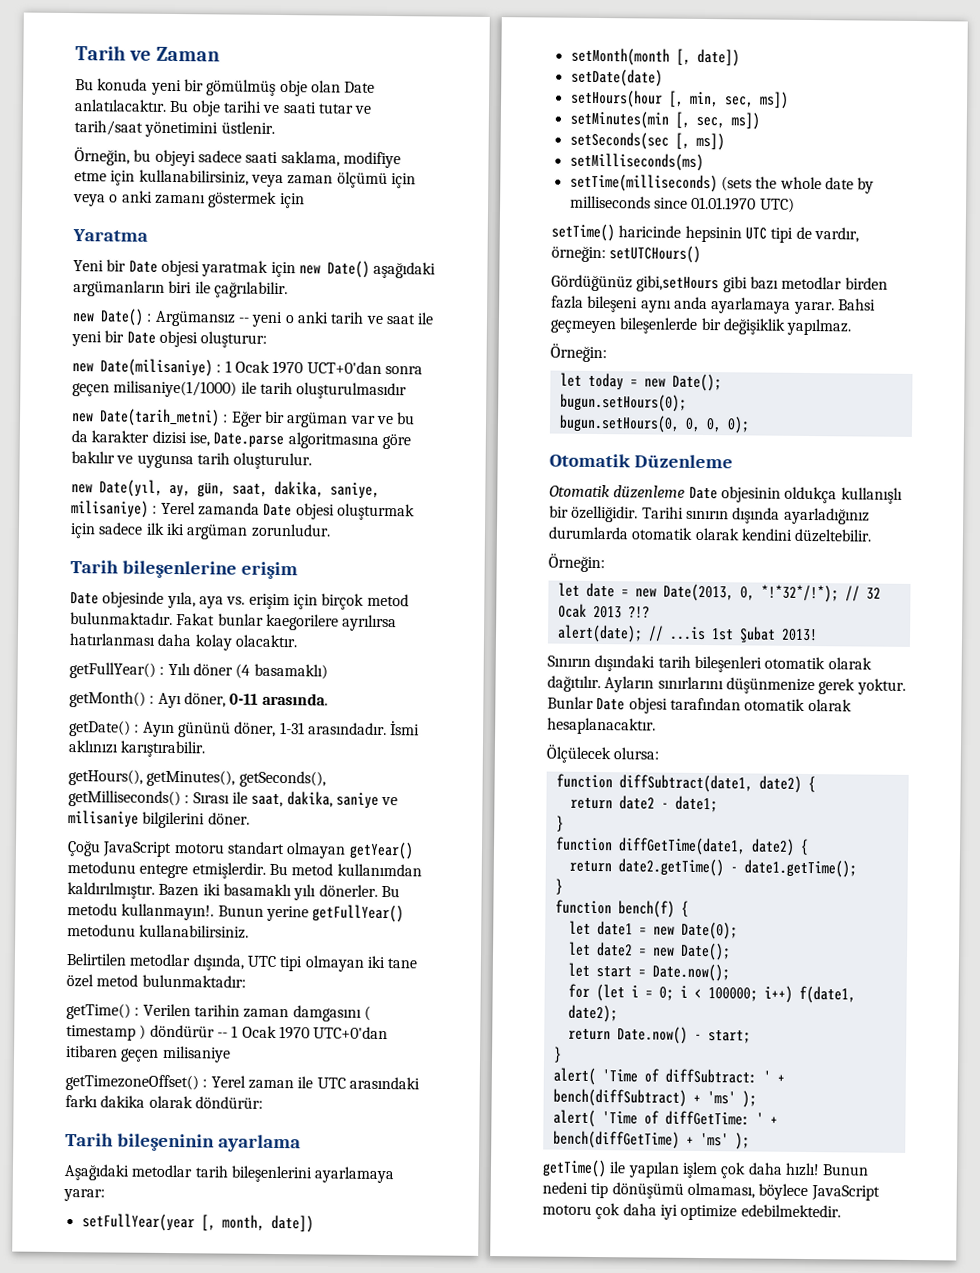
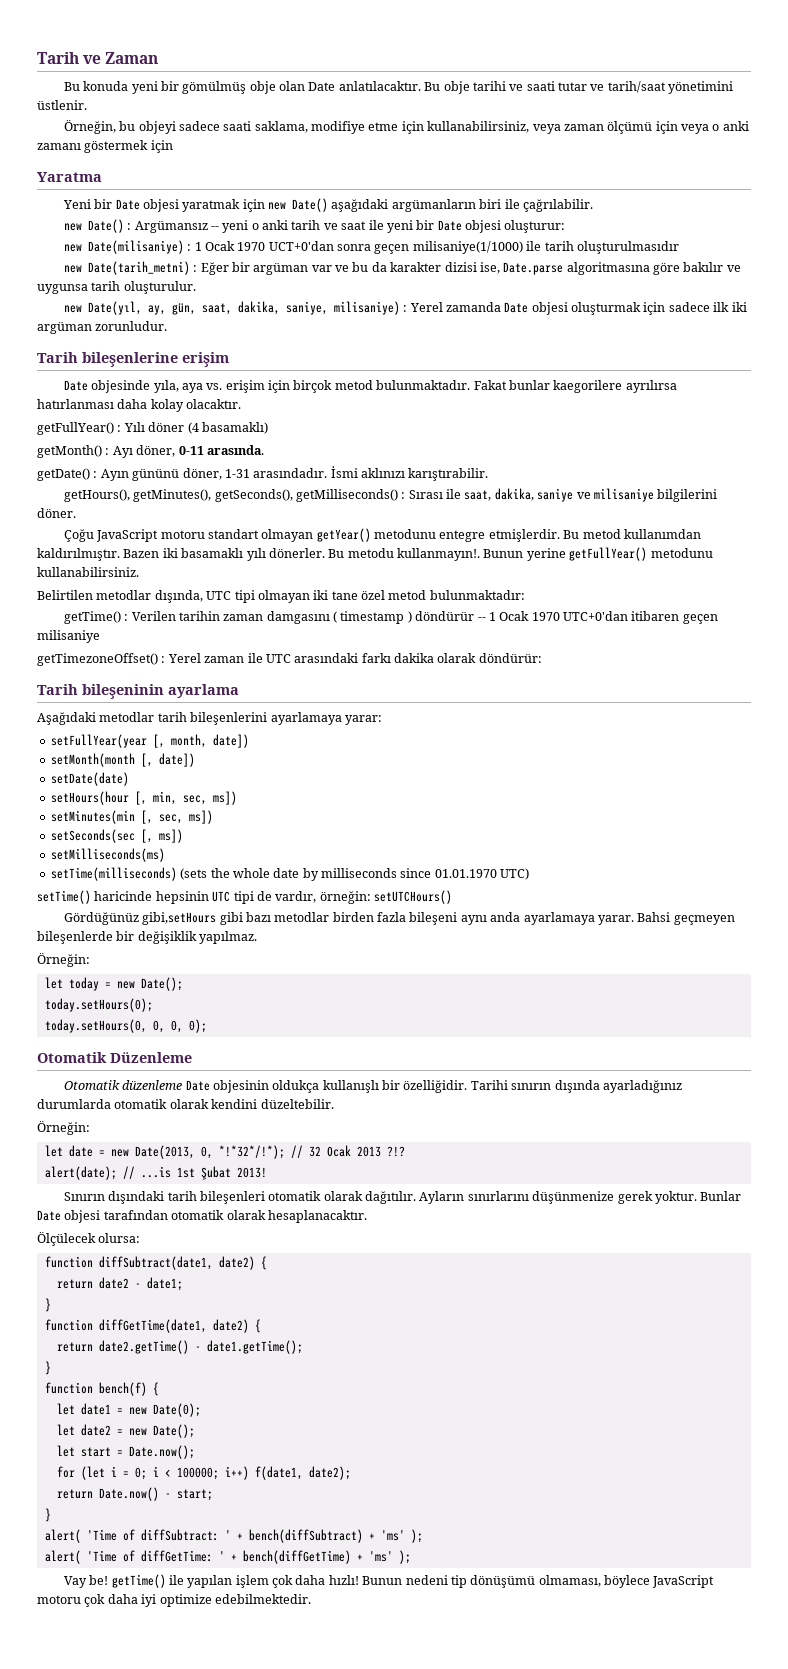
[559,393,687,412] [558,414,680,433] bugun.setHours(0); // bugun.setHours(0, -> [44,998,153,1012] [44,1019,147,1033] today.setHours(0); // today.setHours(0,
(750, 1141) none -> [63,1575,109,1588] Vay be!

